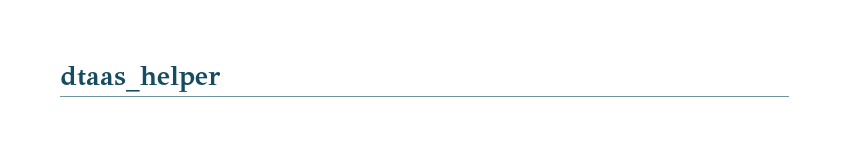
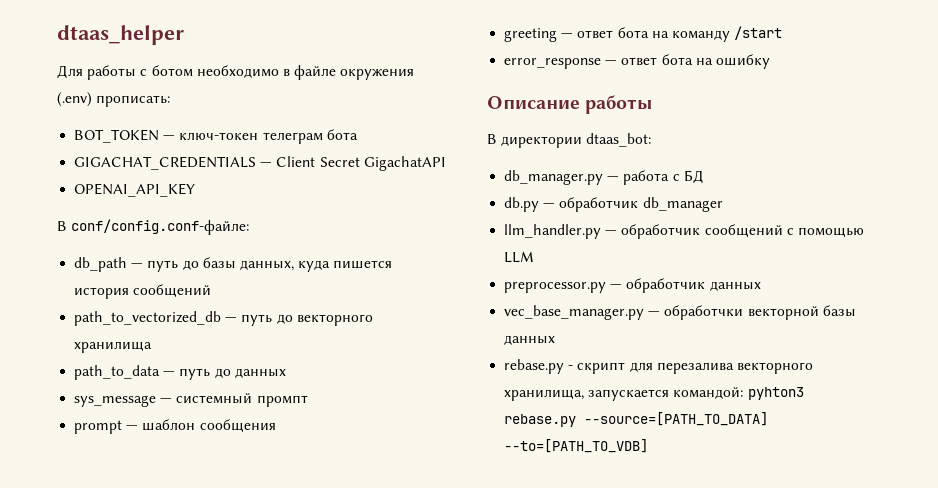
(221, 79) none -> [57,65,415,80] [57,92,171,107] [74,129,358,144] [74,156,446,171] [74,183,196,197] [57,219,250,235] [74,257,393,272] [74,284,212,299] [74,311,373,326] [74,341,153,353] [74,365,286,380] [74,393,308,407] [74,419,276,434] [504,26,783,42] [504,54,770,69] [487,95,653,114] [487,133,652,148] [504,170,704,185] [504,197,723,212] [504,224,864,239] [504,251,535,263] [504,278,761,293] [504,305,856,320] [504,335,556,345] [504,359,813,374] [504,387,804,401] [504,412,769,427] [504,439,649,453] // Для работы с ботом необходимо в файле окружения (.env) прописать: // BOT_TOKEN — ключ-токен телеграм бота // GIGACHAT_CREDENTIALS — Client Secret GigachatAPI // OPENAI_API_KEY // В conf/config.conf-файле: // db_path — путь до базы данных, куда пишется история сообщений // path_to_vectorized_db — путь до векторного хранилища // path_to_data — путь до данных // sys_message — системный промпт // prompt — шаблон сообщения // greeting — ответ бота на команду /start // error_response — ответ бота на ошибку // Описание работы // В директории dtaas_bot: // db_manager.py — работа с БД // db.py — обработчик db_manager // llm_handler.py — обработчик сообщений с помощью LLM // preprocessor.py — обработчик данных // vec_base_manager.py — обработчки векторной базы данных // rebase.py - скрипт для перезалива векторного хранилища, запускается командой: pyhton3 rebase.py --source=[PATH_TO_DATA] --to=[PATH_TO_VDB]

